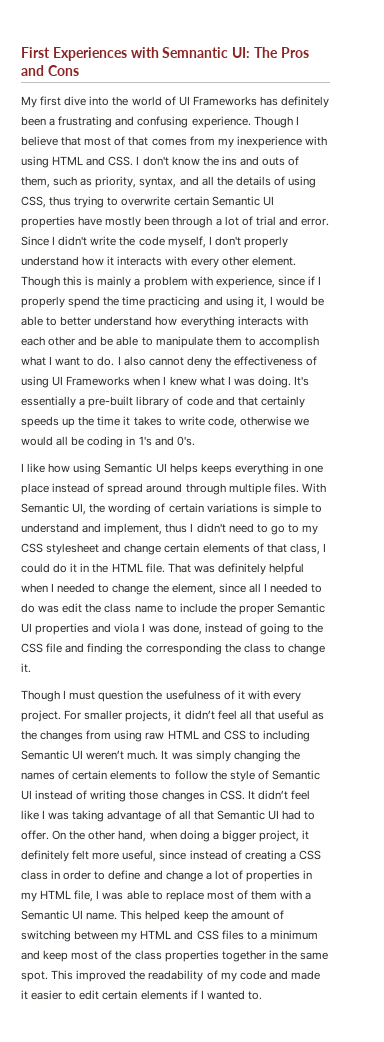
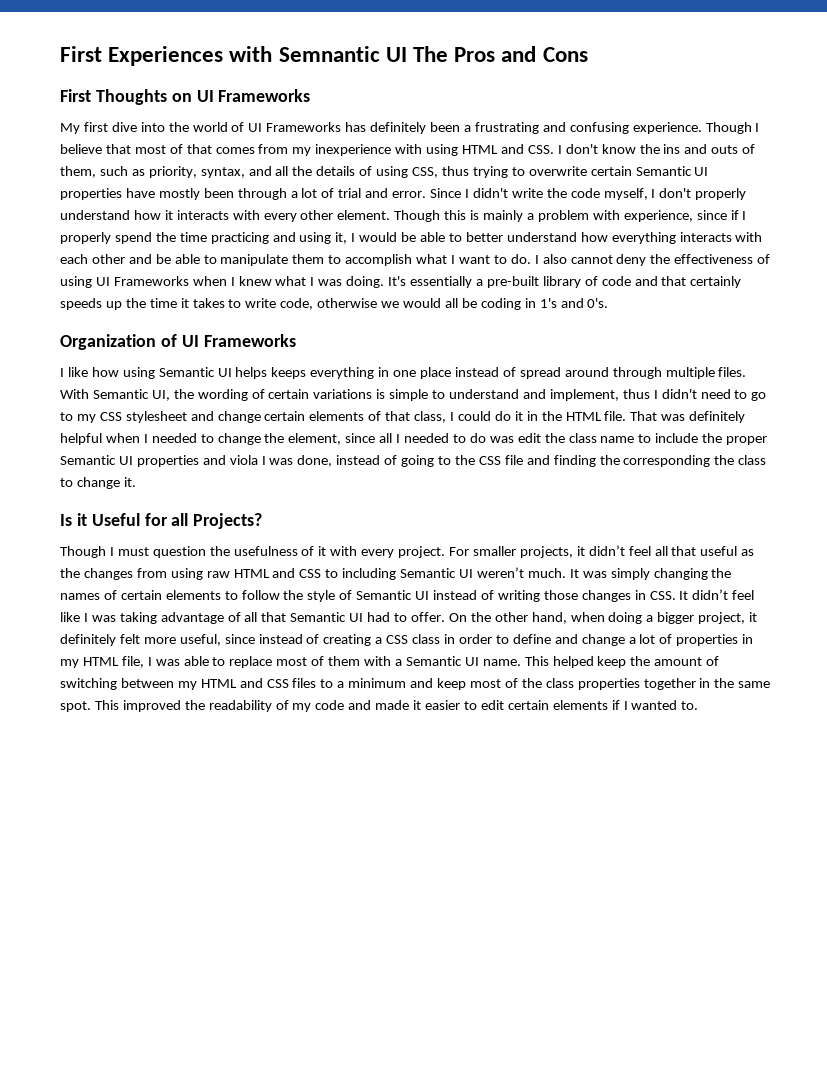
[232,47,251,58] UI: -> [385,47,407,62] UI
(79, 70) none -> [60,89,311,105] // First Thoughts on UI Frameworks
(195, 441) none -> [60,334,296,350] // Organization of UI Frameworks
(31, 668) none -> [60,513,263,529] // Is it Useful for all Projects?

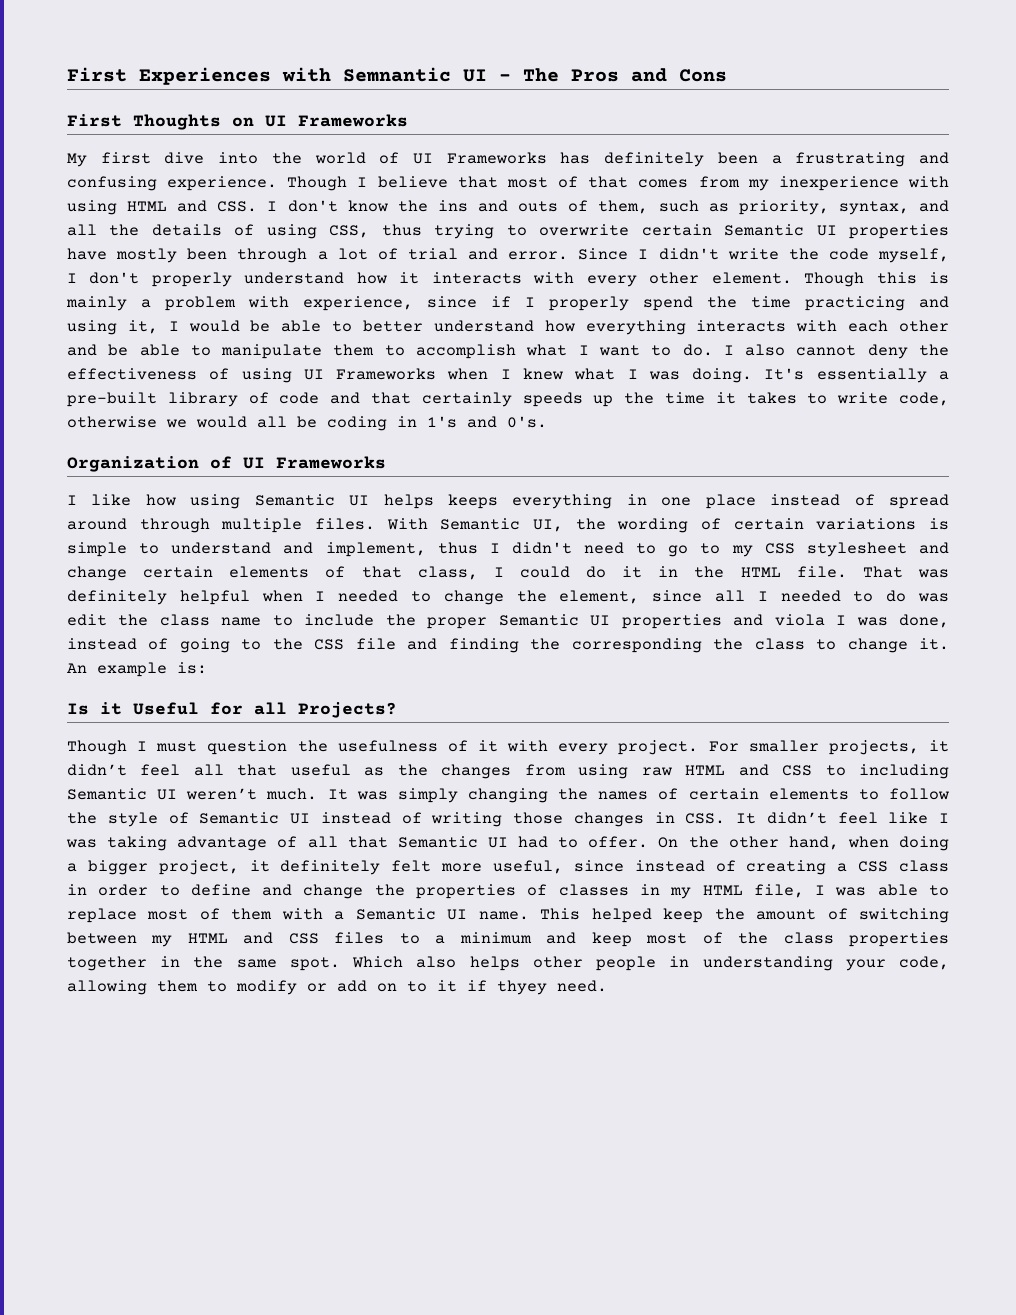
(407, 54) none -> [499,74,511,81] -
(136, 482) none -> [67,662,207,677] An example is:
[628,634,739,646] a lot of properties -> [374,884,629,899] the properties of classes
[94,700,699,712] This improved the readability of my code and made it easier to edit certain elements if I wanted to. -> [352,956,950,971] [67,980,607,995] Which also helps other people in understanding your code, allowing them to modify or add on to it if thyey need.

